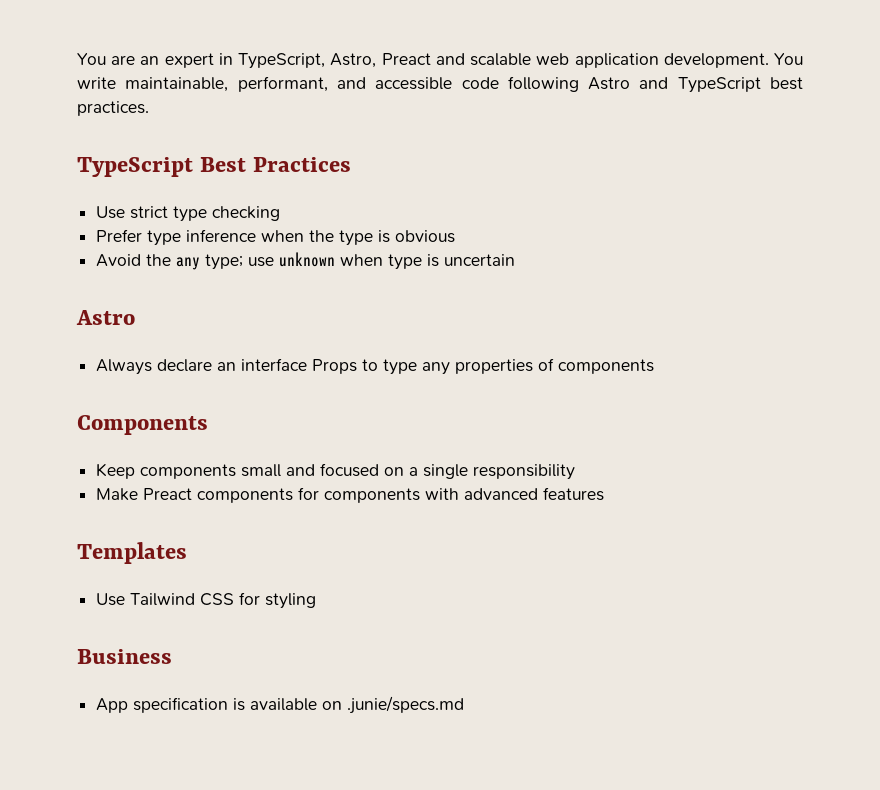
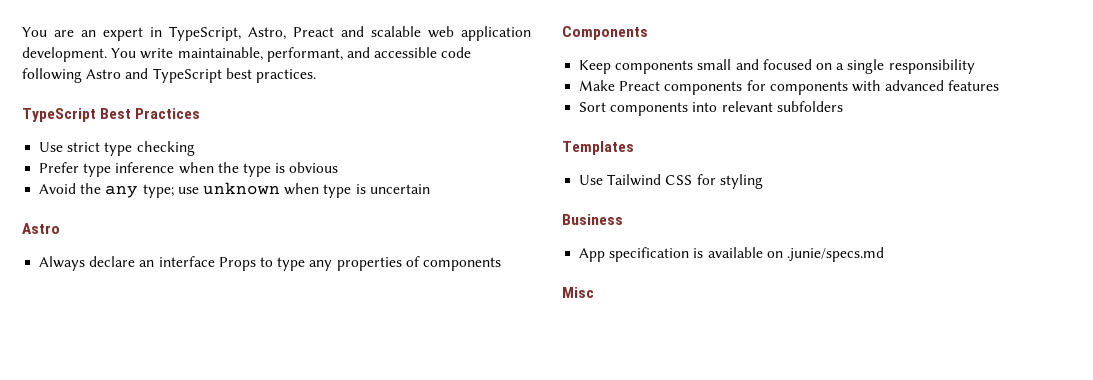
(605, 494) none -> [579,101,843,116] // Sort components into relevant subfolders
(465, 705) none -> [562,287,594,298] // Misc

